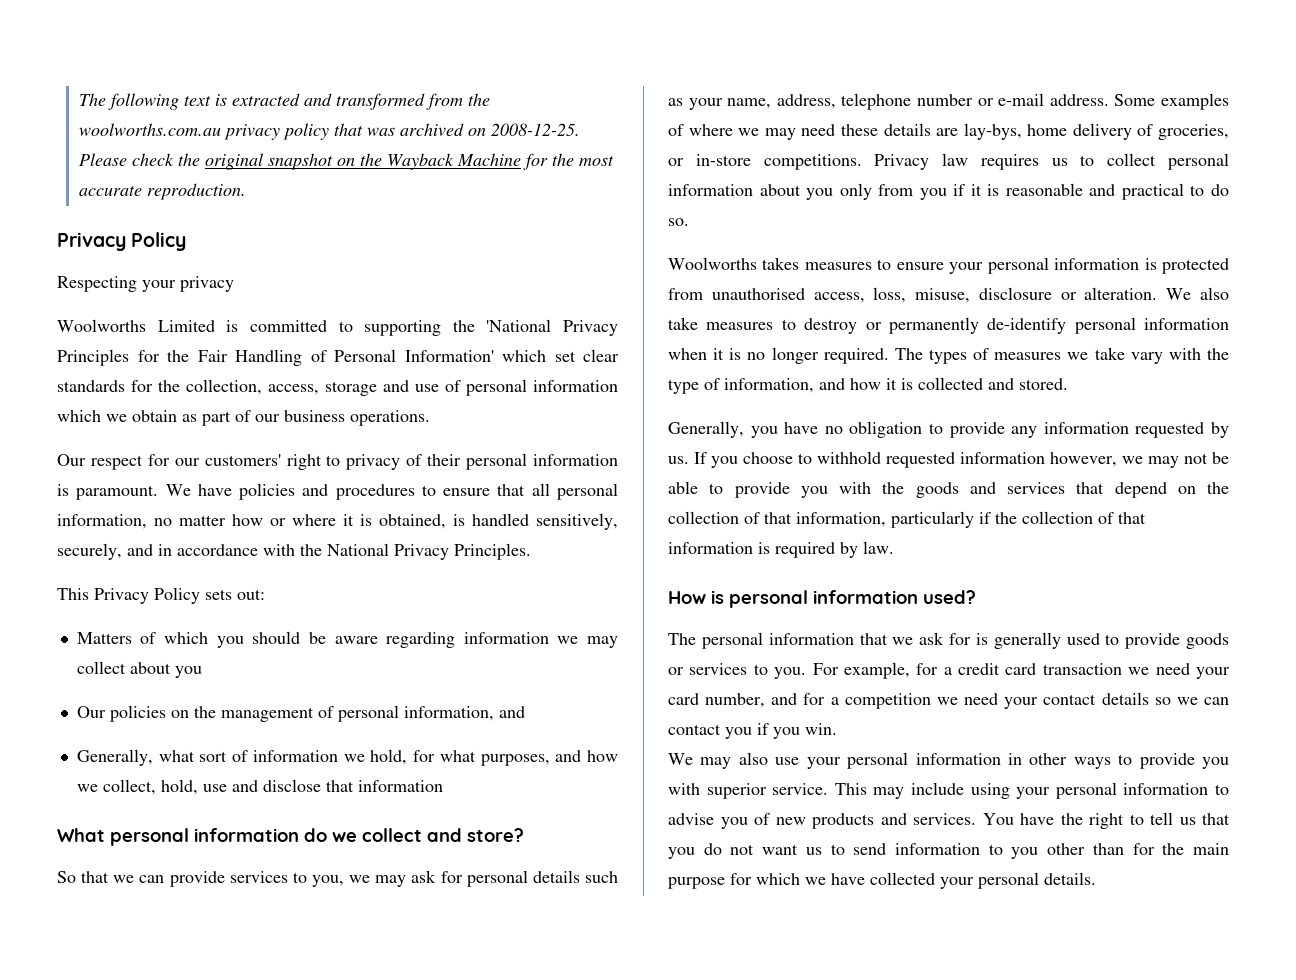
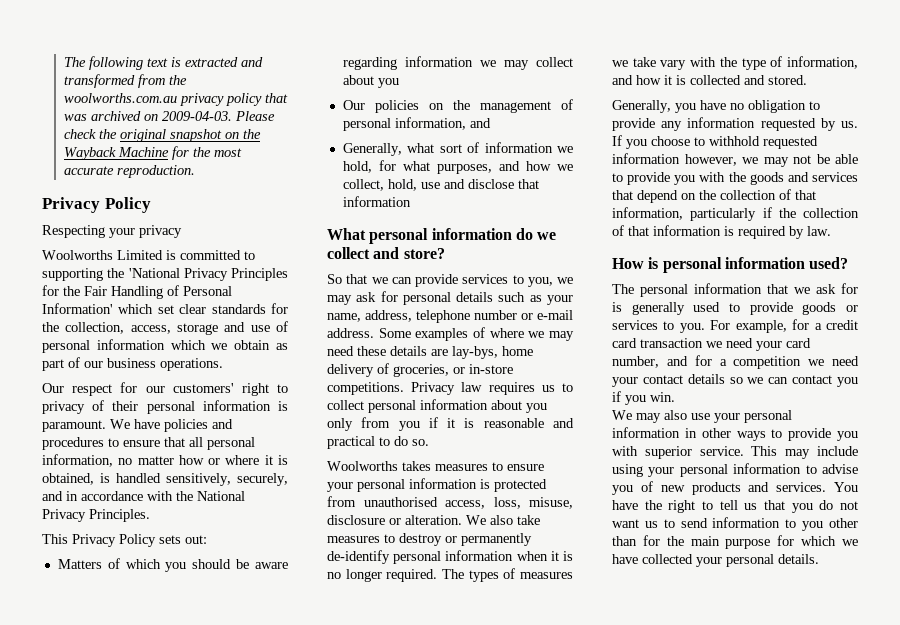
[490,123,580,136] 2008-12-25. -> [162,111,233,121] 2009-04-03.

